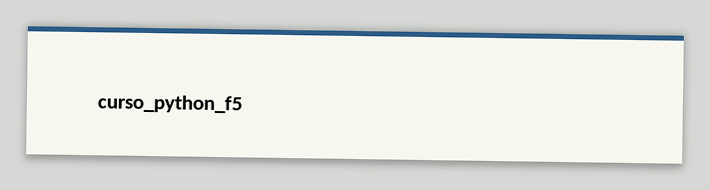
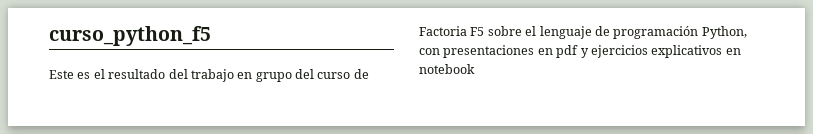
(243, 104) none -> [49,69,369,82] [419,26,747,39] [419,45,741,58] [419,64,475,74] // Este es el resultado del trabajo en grupo del curso de Factoria F5 sobre el lenguaje de programación Python, con presentaciones en pdf y ejercicios explicativos en notebook

